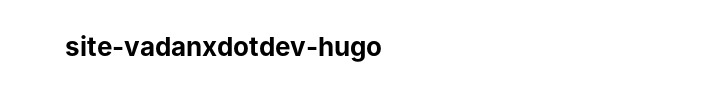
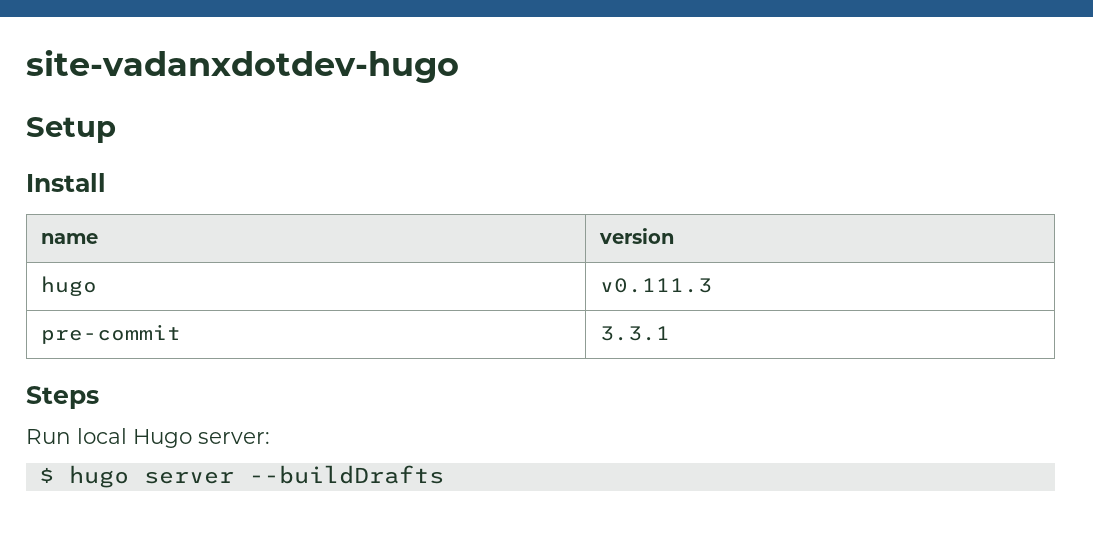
(382, 48) none -> [26,117,116,143] [26,173,106,192] [41,233,99,244] [599,228,675,244] [41,276,98,296] [600,278,713,293] [41,324,182,344] [600,326,671,341] [26,386,99,409] [26,428,270,448] [38,465,444,488] // Setup // Install // name | version // hugo | v0.111.3 // pre-commit | 3.3.1 // Steps // Run local Hugo server: // $ hugo server --buildDrafts

